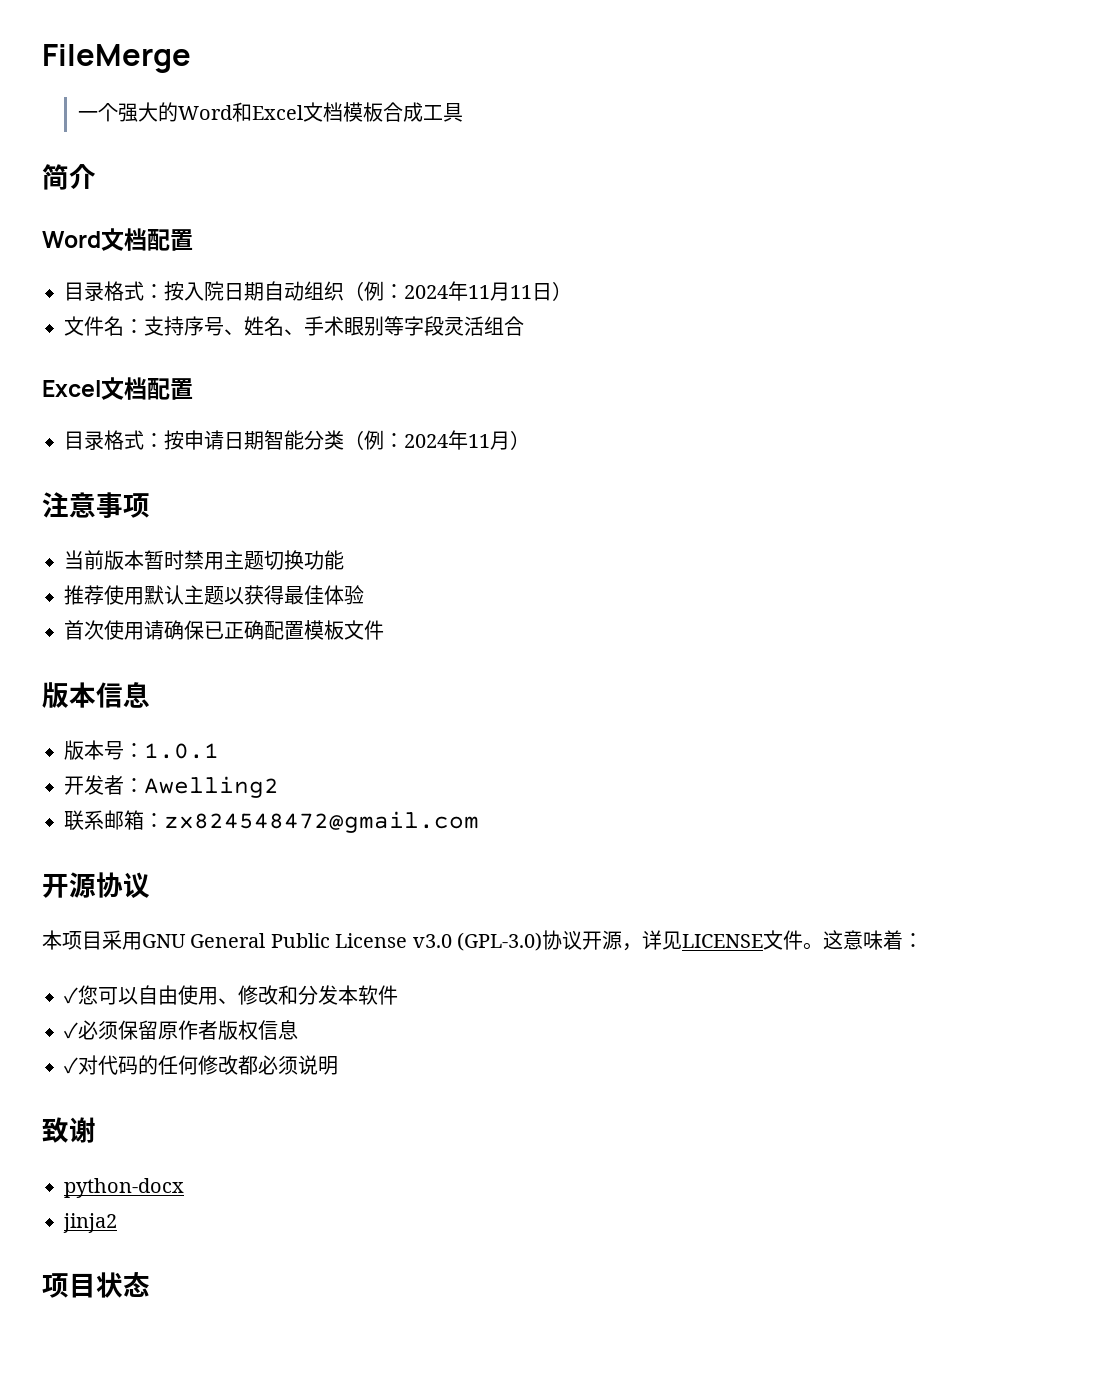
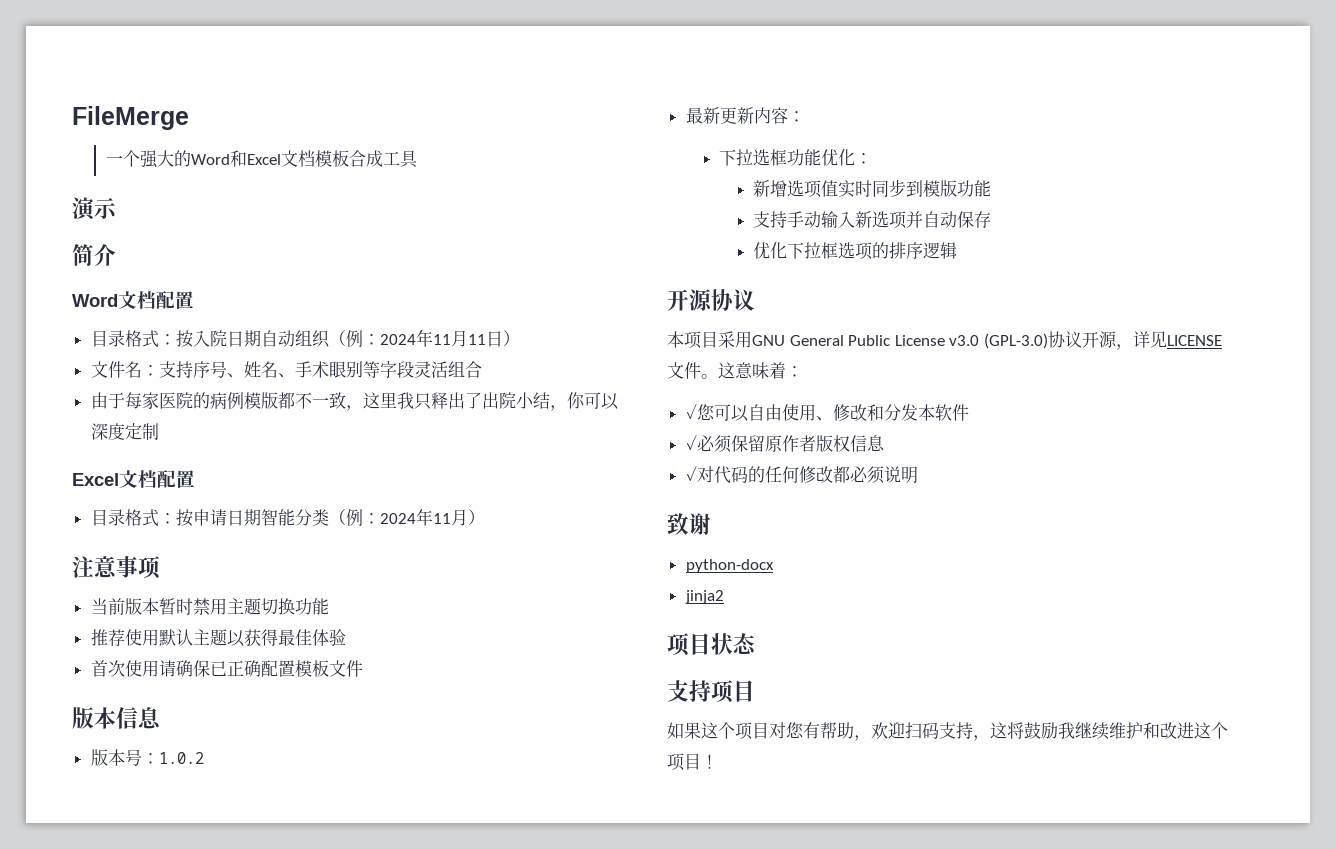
(463, 112) none -> [72,197,117,221] // 演示
(524, 326) none -> [90,392,619,411] [90,423,159,440] // 由于每家医院的病例模版都不一致，这里我只释出了出院小结，你可以深度定制
[144,743,219,759] [64,775,279,798] [64,810,479,833] 1.0.1 // 开发者：Awelling2 // 联系邮箱：zx824548472@gmail.com -> [158,752,204,764] [685,107,805,124] [719,149,873,166] [752,179,991,198] [752,211,991,229] [752,242,957,260] 1.0.2 // 最新更新内容： // 下拉选框功能优化： // 新增选项值实时同步到模版功能 // 支持手动输入新选项并自动保存 // 优化下拉框选项的排序逻辑
(150, 1284) none -> [667,680,755,703] [667,722,1228,741] [667,753,718,771] // 支持项目 // 如果这个项目对您有帮助，欢迎扫码支持，这将鼓励我继续维护和改进这个项目！

